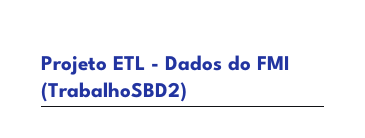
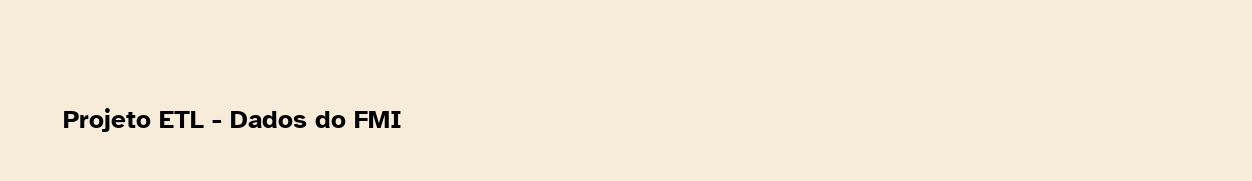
[41,82,187,102] (TrabalhoSBD2) -> (402, 119) none

